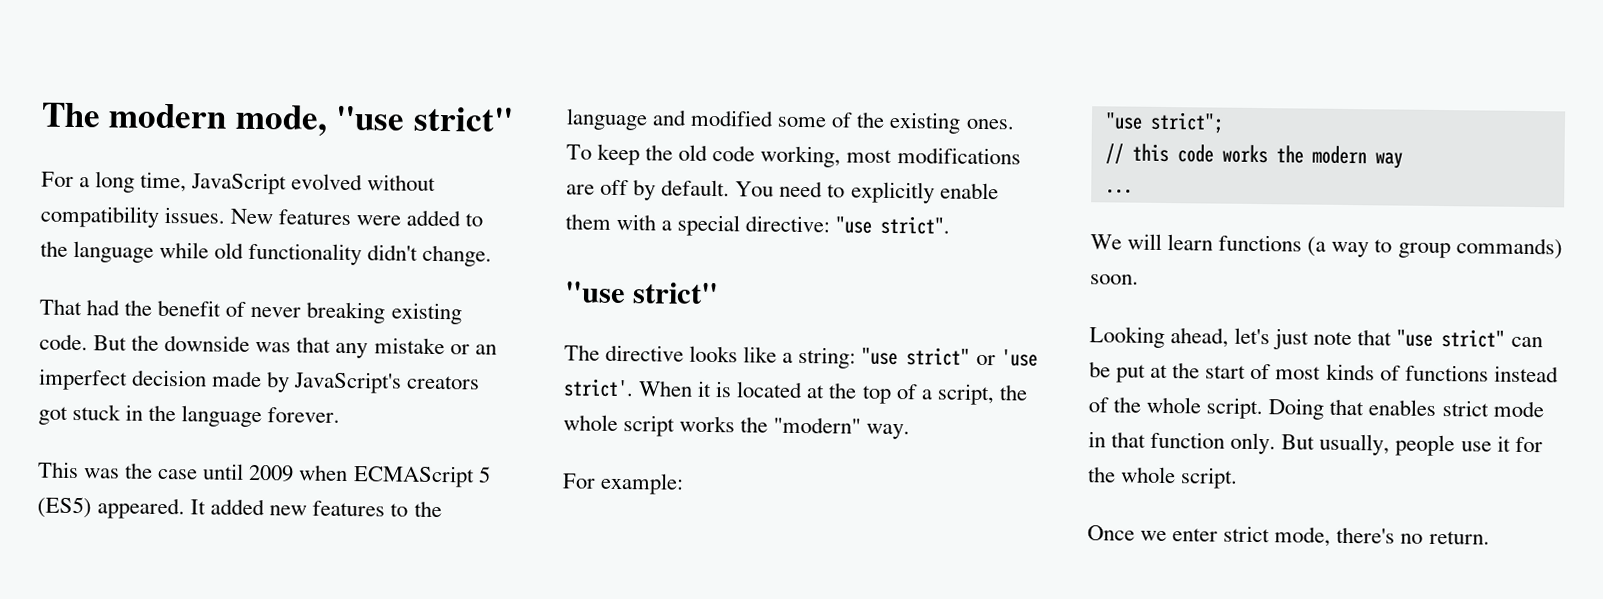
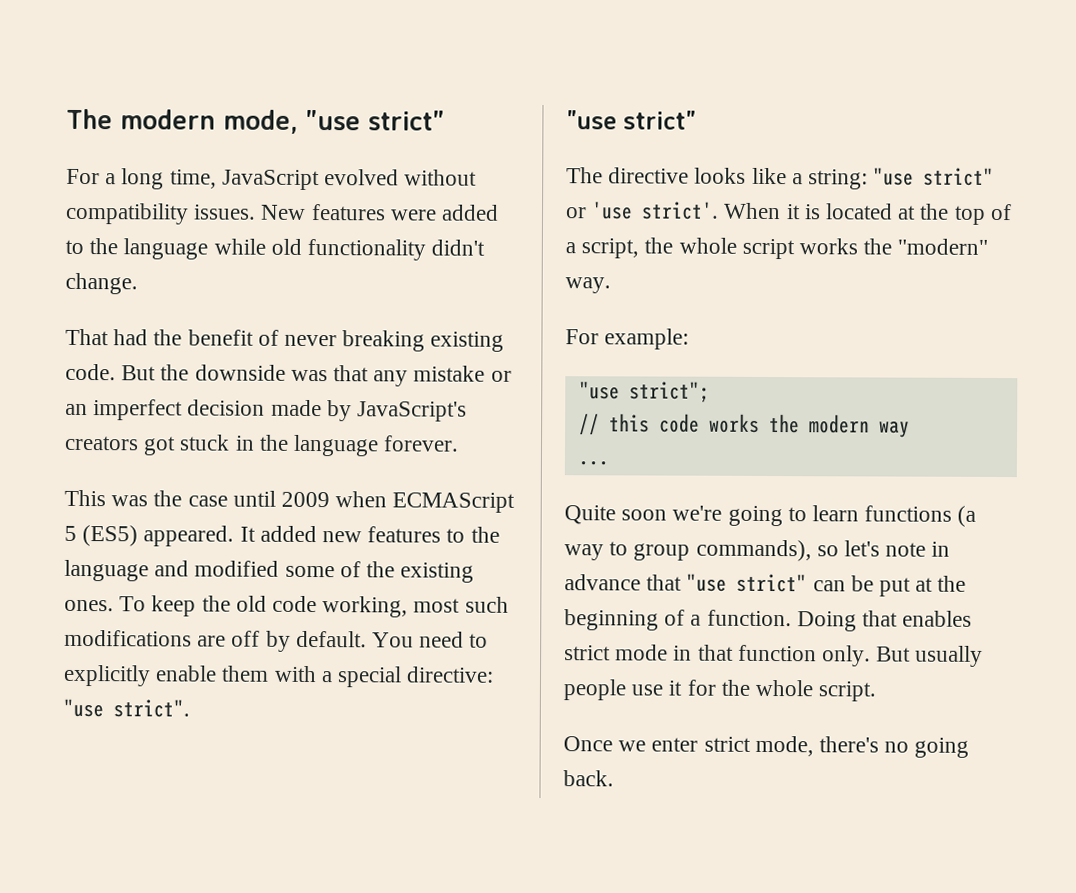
(893, 156) none -> [464,596,509,613] such
[1090,233,1163,250] We will -> [564,505,807,527] Quite soon we're going to
[1455,237,1563,260] [1090,274,1139,285] [1089,326,1353,350] commands) soon. // Looking ahead, let's just note -> [695,539,951,562] [564,574,641,591] commands), so let's note in advance
[1205,363,1559,383] [1088,396,1264,420] start of most kinds of functions instead of the whole script. -> [564,609,792,631] beginning of a function.
[1319,433,1391,456] usually, -> [915,645,984,667] usually
[1428,530,1490,545] return. -> [914,737,970,758] [563,770,614,787] going back.

